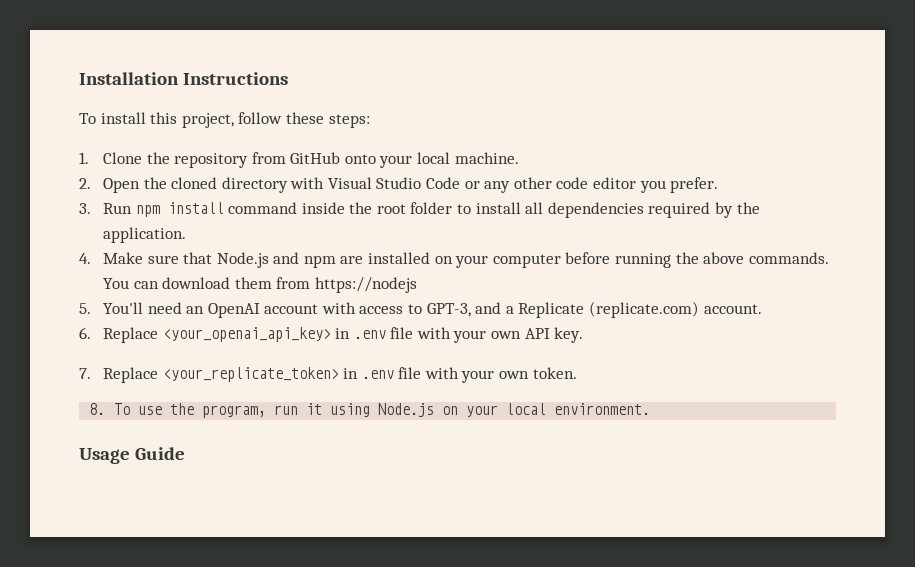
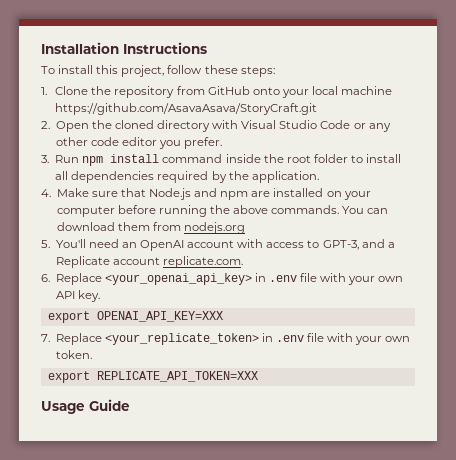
[454,152,519,164] machine. -> [341,86,393,95] [55,103,318,115] machine https://github.com/AsavaAsava/StoryCraft.git
[314,277,417,293] https://nodejs -> [184,222,246,234] nodejs.org
[589,301,762,318] (replicate.com) account. -> [112,256,243,268] account replicate.com.
(584, 335) none -> [47,311,223,323] // export OPENAI_API_KEY=XXX
[89,403,650,418] 8. To use the program, run it using Node.js on your local environment. -> [47,371,258,383] export REPLICATE_API_TOKEN=XXX

